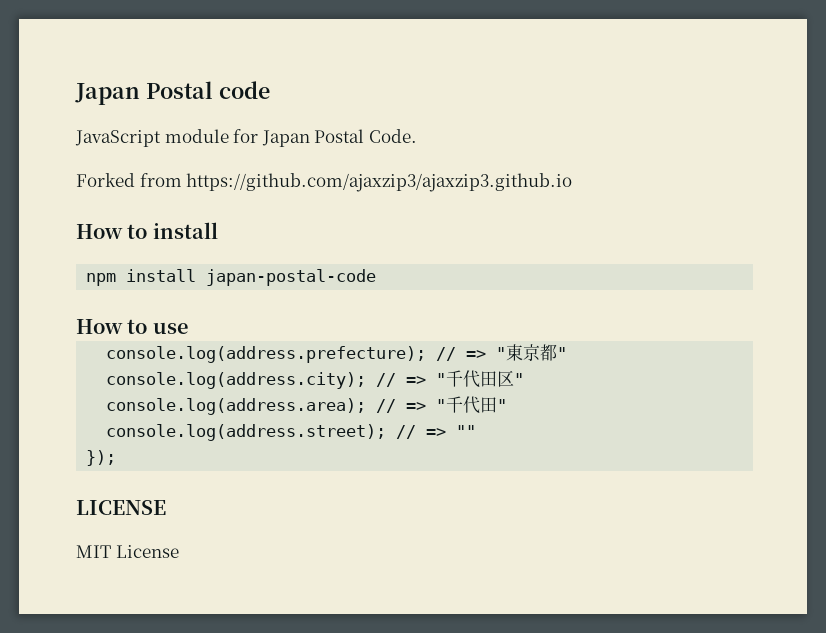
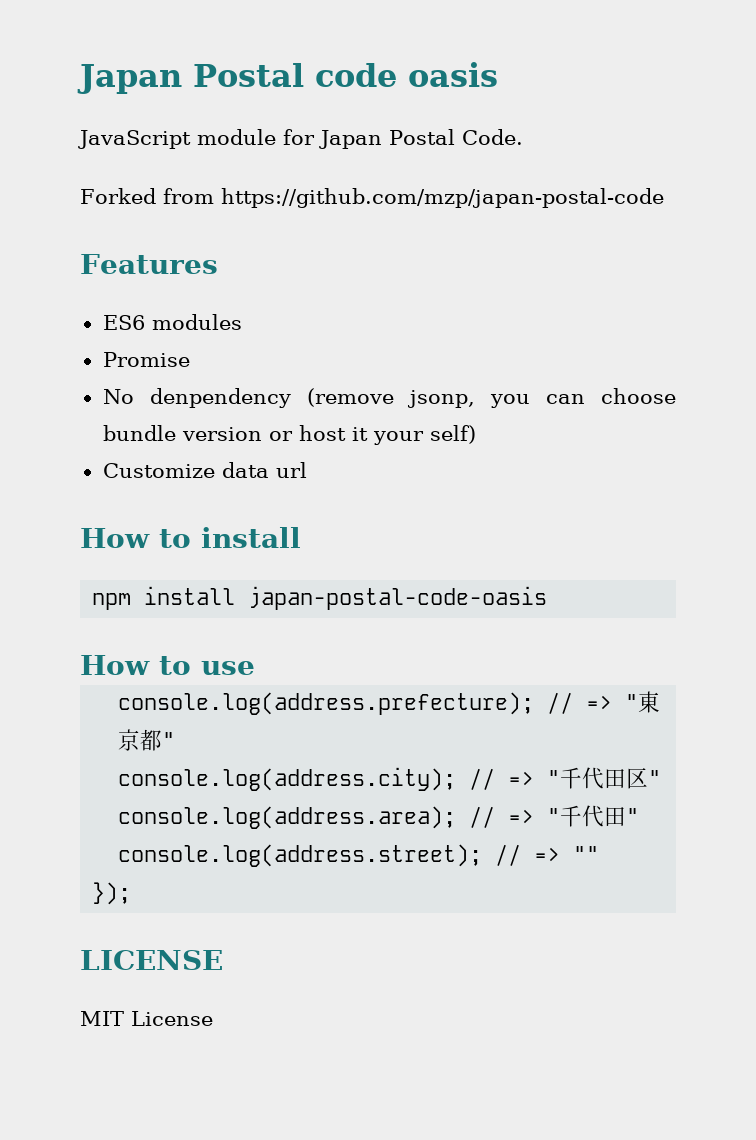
(270, 90) none -> [407,62,498,87] oasis
[186,173,573,192] https://github.com/ajaxzip3/ajaxzip3.github.io -> [220,188,664,208] [80,254,218,274] [102,314,242,330] [102,352,190,367] [102,388,676,408] [102,425,476,445] [102,462,307,478] https://github.com/mzp/japan-postal-code // Features // ES6 modules // Promise // No denpendency (remove jsonp, you can choose bundle version or host it your self) // Customize data url
[206,269,377,286] japan-postal-code -> [248,586,548,610] japan-postal-code-oasis

